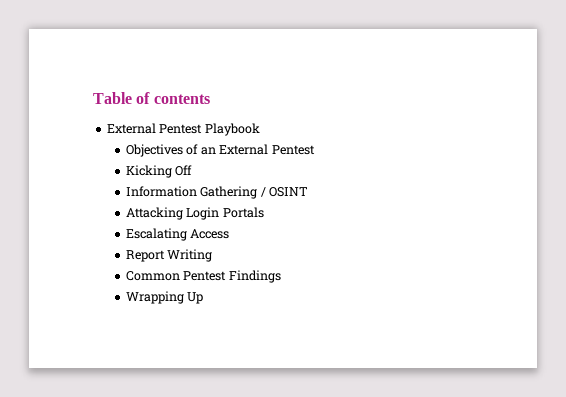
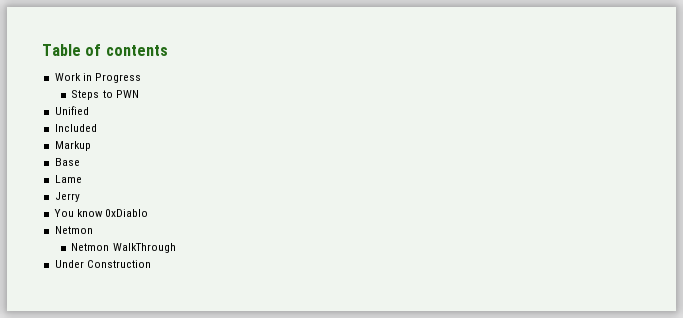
[106,123,260,136] [126,144,315,157] [126,165,193,178] [126,186,309,199] [126,207,264,220] [126,228,230,241] [126,249,213,262] [126,270,281,283] [126,291,204,304] External Pentest Playbook // Objectives of an External Pentest // Kicking Off // Information Gathering / OSINT // Attacking Login Portals // Escalating Access // Report Writing // Common Pentest Findings // Wrapping Up -> [54,73,141,83] [71,90,139,100] [54,106,89,115] [54,124,97,132] [54,141,91,151] [54,158,80,166] [54,175,82,183] [54,192,80,202] [53,209,148,217] [54,226,93,234] [71,243,176,253] [54,260,151,268] Work in Progress // Steps to PWN // Unified // Included // Markup // Base // Lame // Jerry // You know 0xDiablo // Netmon // Netmon WalkThrough // Under Construction

